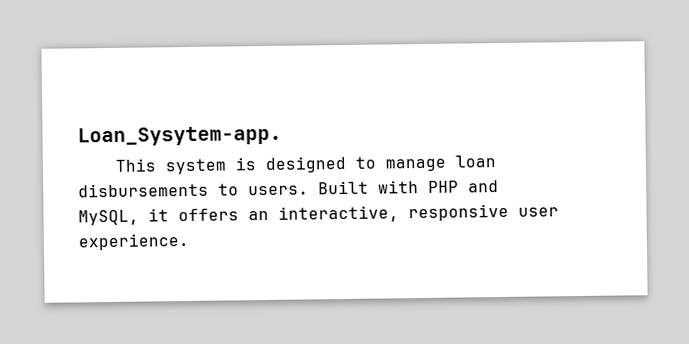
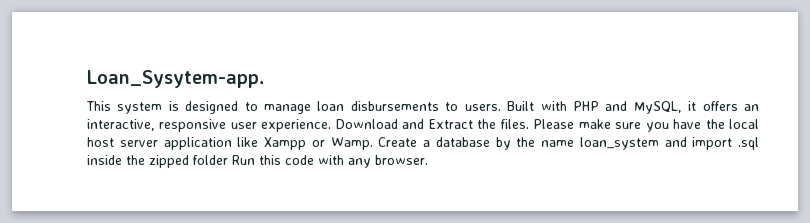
(189, 241) none -> [335,119,759,132] [87,137,759,150] [87,155,428,168] Download and Extract the files. Please make sure you have the local host server application like Xampp or Wamp. Create a database by the name loan_system and import .sql inside the zipped folder Run this code with any browser.

